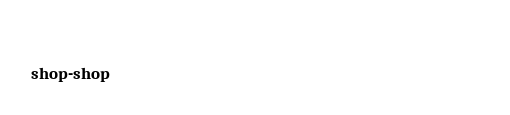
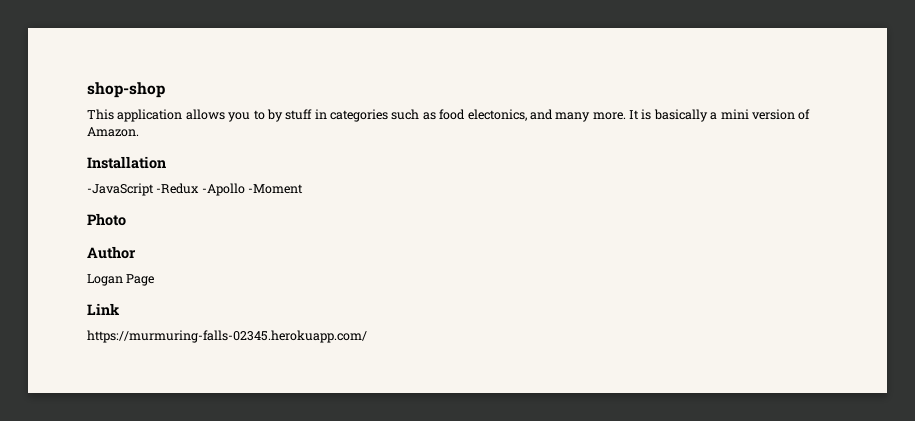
(110, 74) none -> [87,109,811,122] [87,127,139,137] [87,156,166,169] [87,183,304,196] [87,213,126,226] [87,246,136,259] [87,274,155,286] [87,303,120,315] [87,330,367,343] // This application allows you to by stuff in categories such as food electonics, and many more. It is basically a mini version of Amazon. // Installation // -JavaScript -Redux -Apollo -Moment // Photo // Author // Logan Page // Link // https://murmuring-falls-02345.herokuapp.com/

